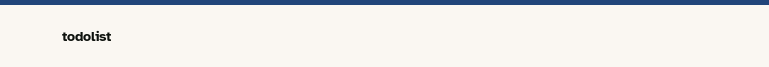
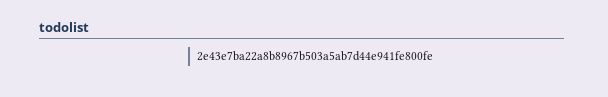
(111, 35) none -> [196,51,433,61] // 2e43e7ba22a8b8967b503a5ab7d44e941fe800fe

